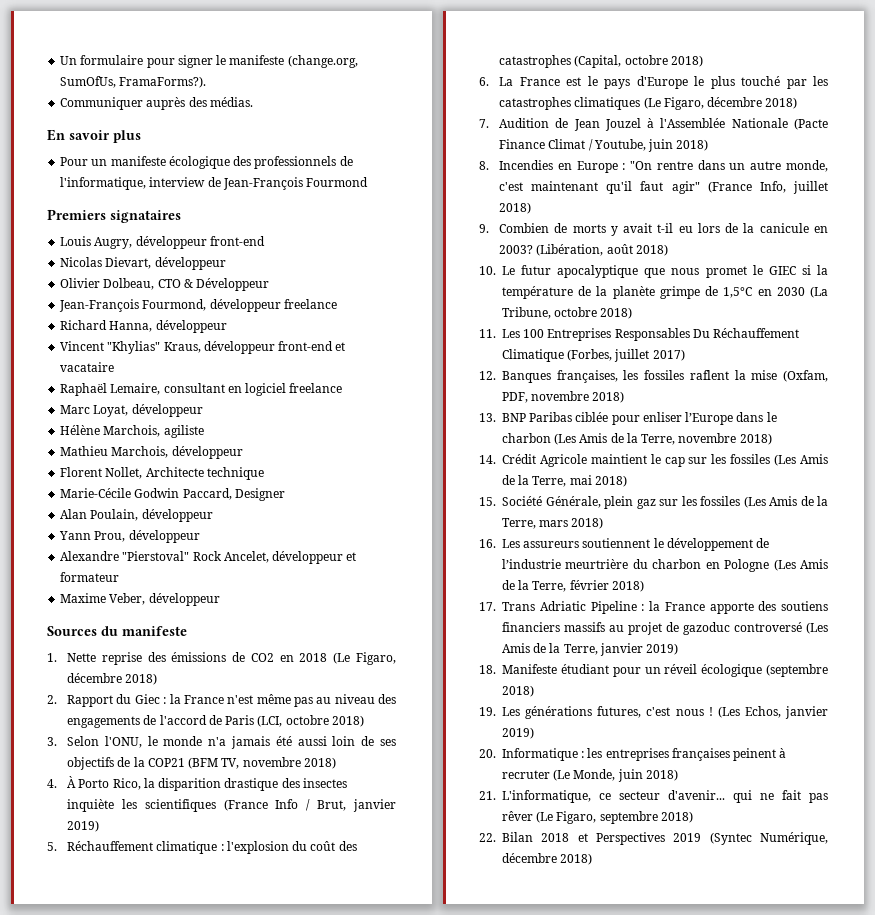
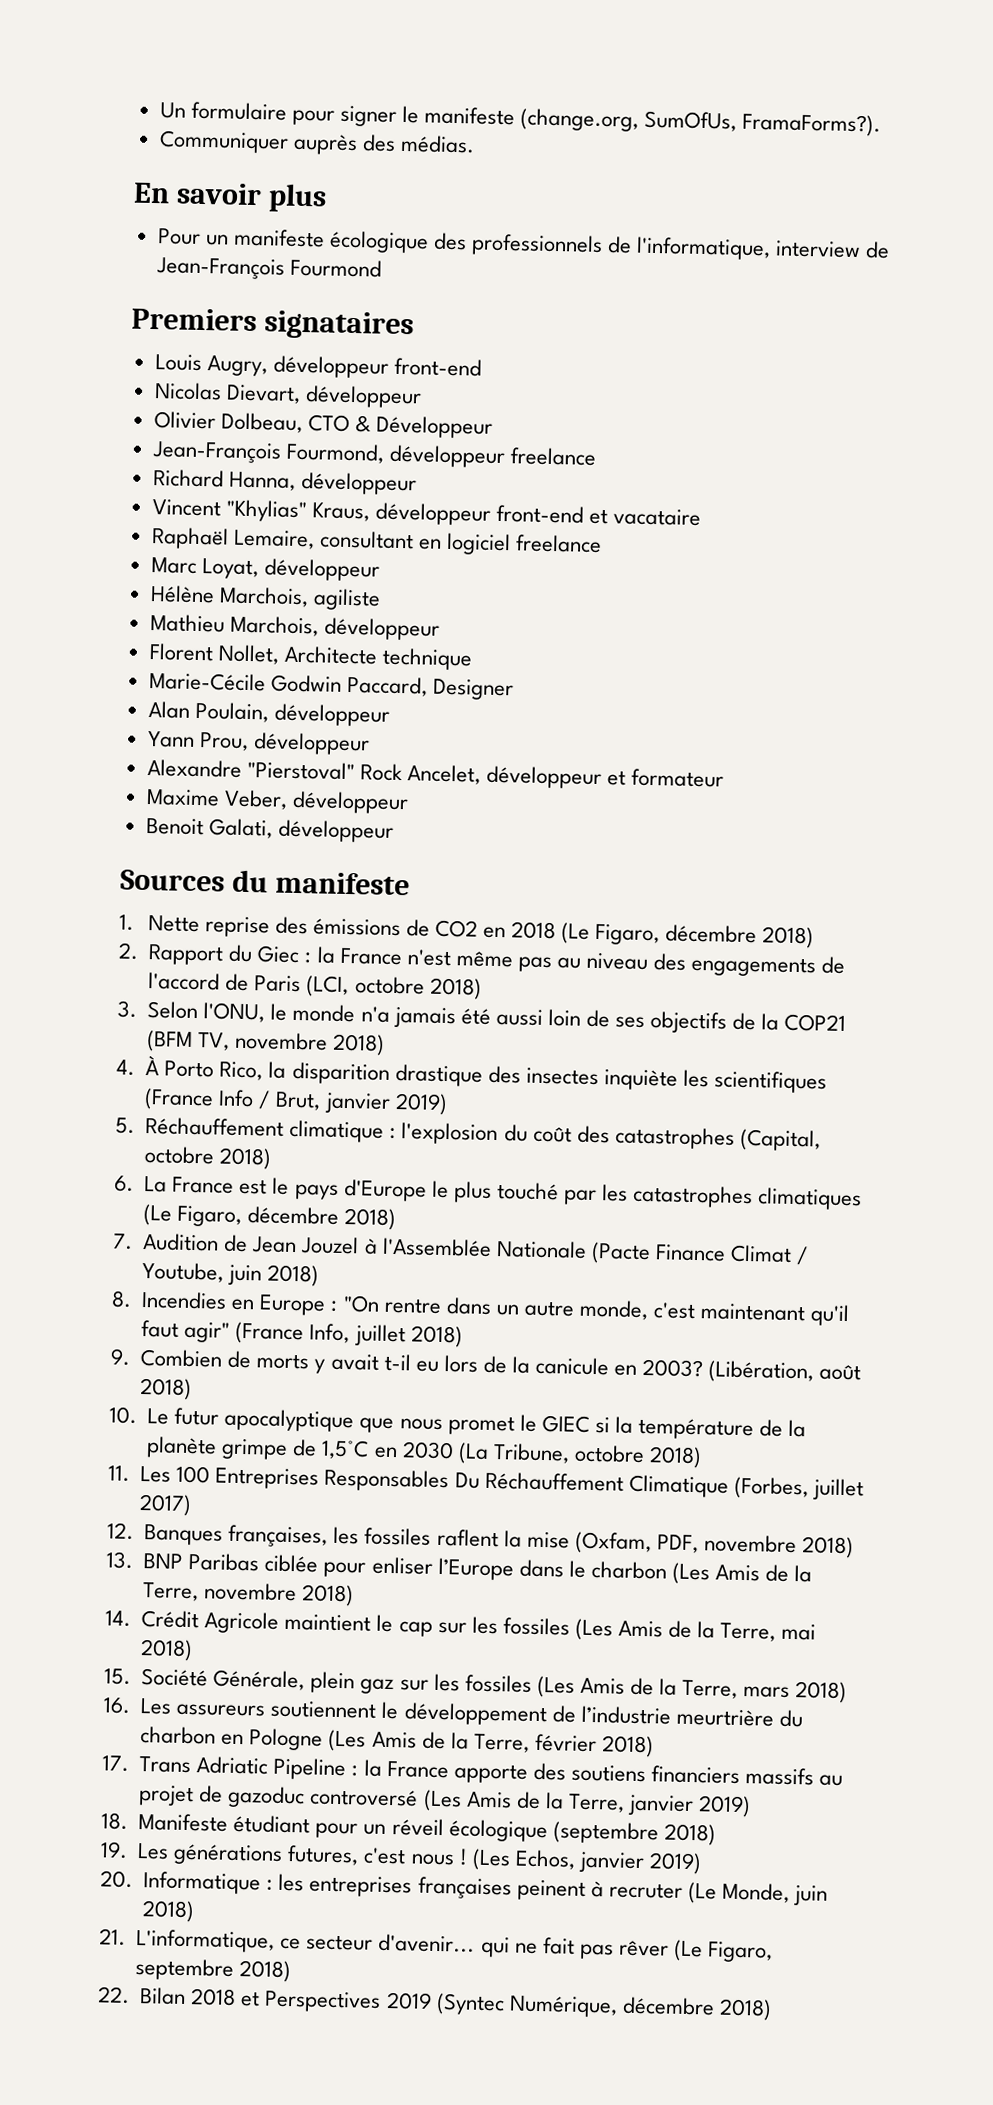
(220, 599) none -> [145,817,394,843] // Benoit Galati, développeur

